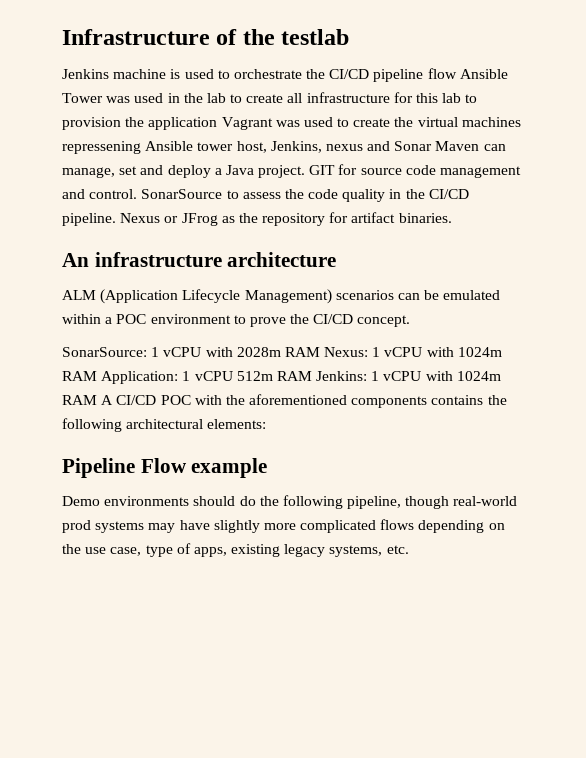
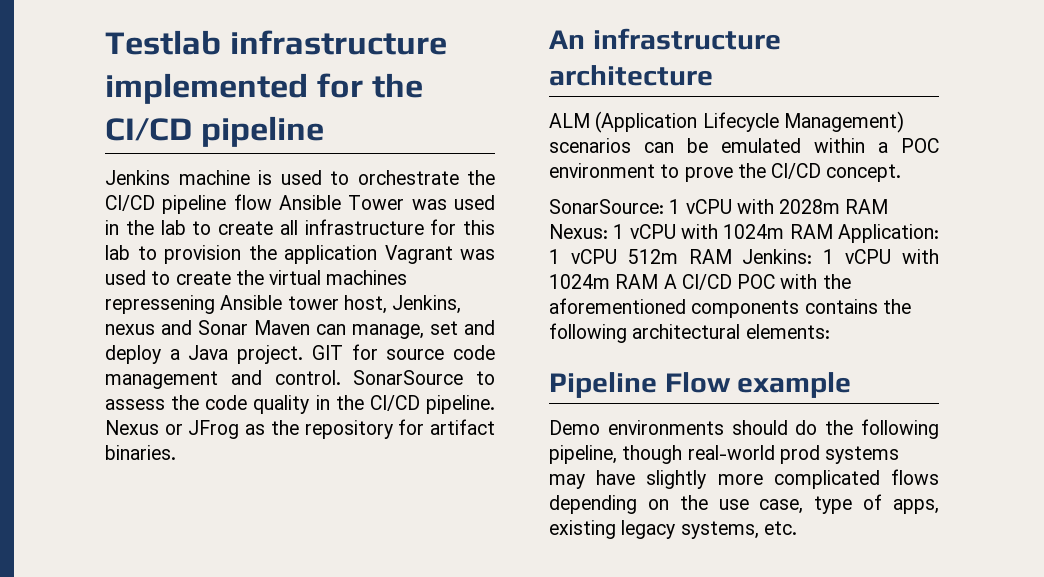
[62,29,350,45] Infrastructure of the testlab -> [105,30,447,55] [105,73,423,104] [105,116,324,147] Testlab infrastructure implemented for the CI/CD pipeline

